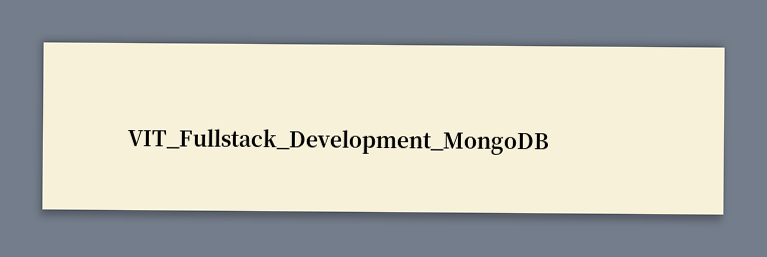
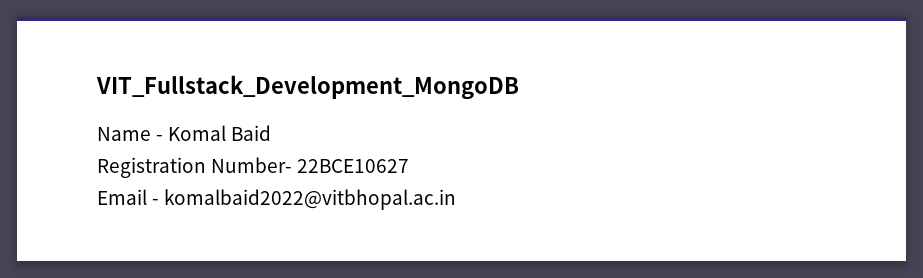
(549, 142) none -> [97,125,272,141] [97,157,410,178] [97,189,457,210] // Name - Komal Baid // Registration Number- 22BCE10627 // Email - komalbaid2022@vitbhopal.ac.in

